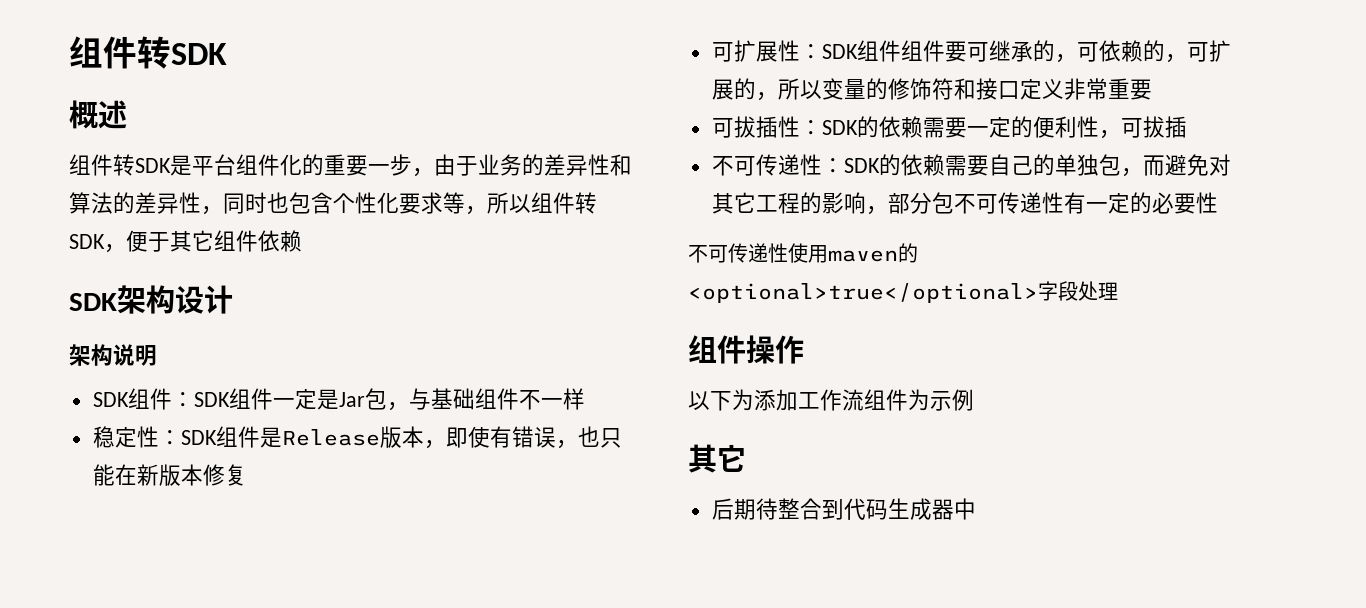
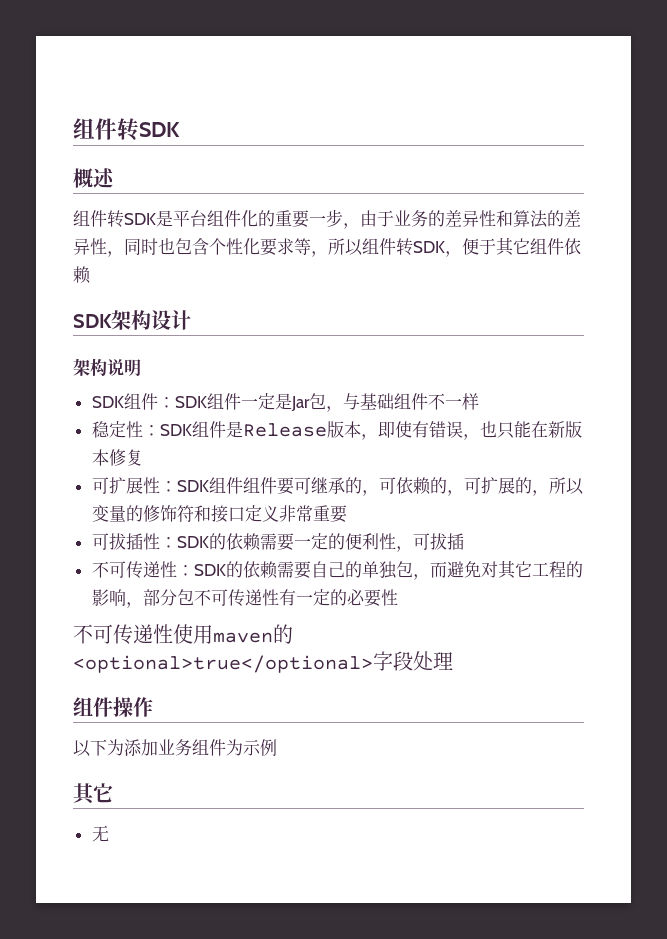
[798,389,864,411] 工作流 -> [158,739,192,756] 业务
[711,498,976,520] 后期待整合到代码生成器中 -> [91,825,109,842] 无

